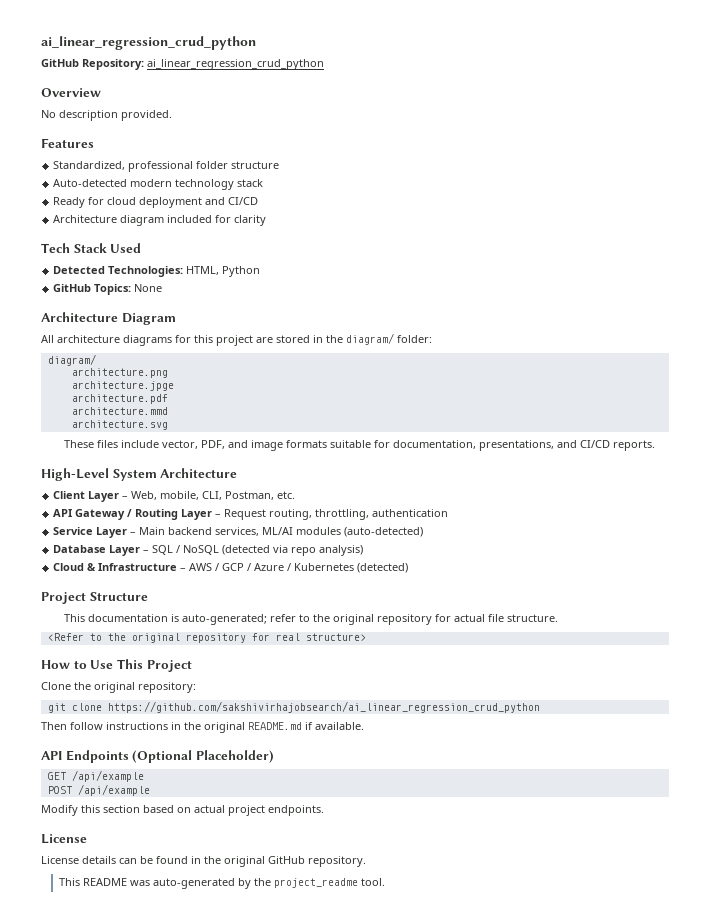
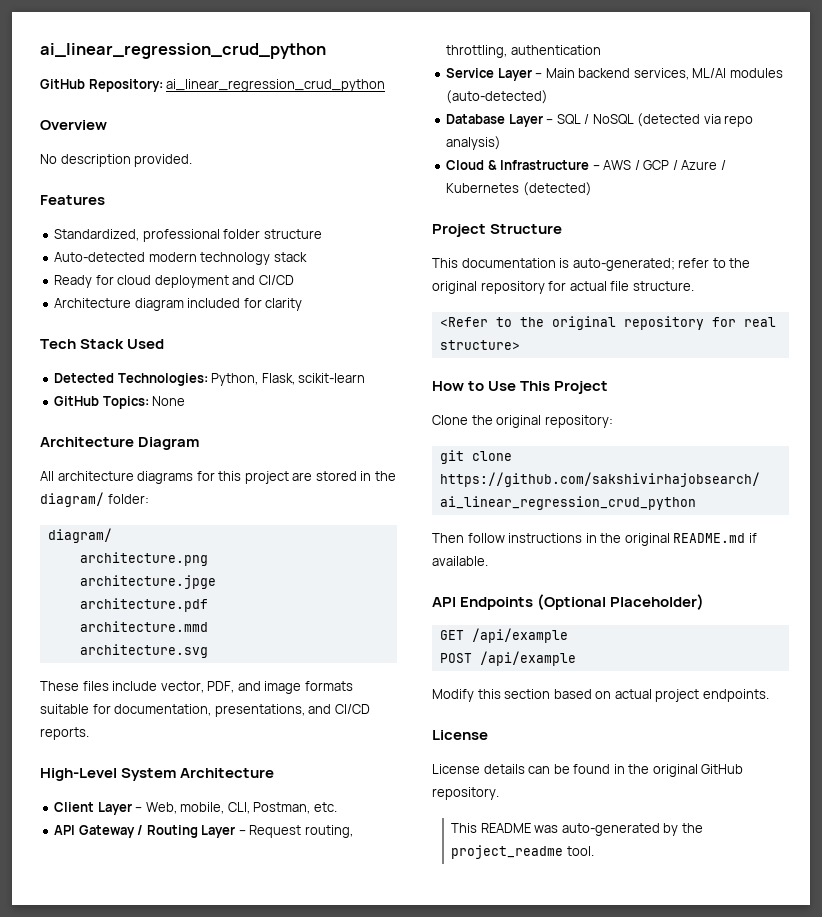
[186,266,261,277] HTML, Python -> [211,373,366,386] Python, Flask, scikit-learn

